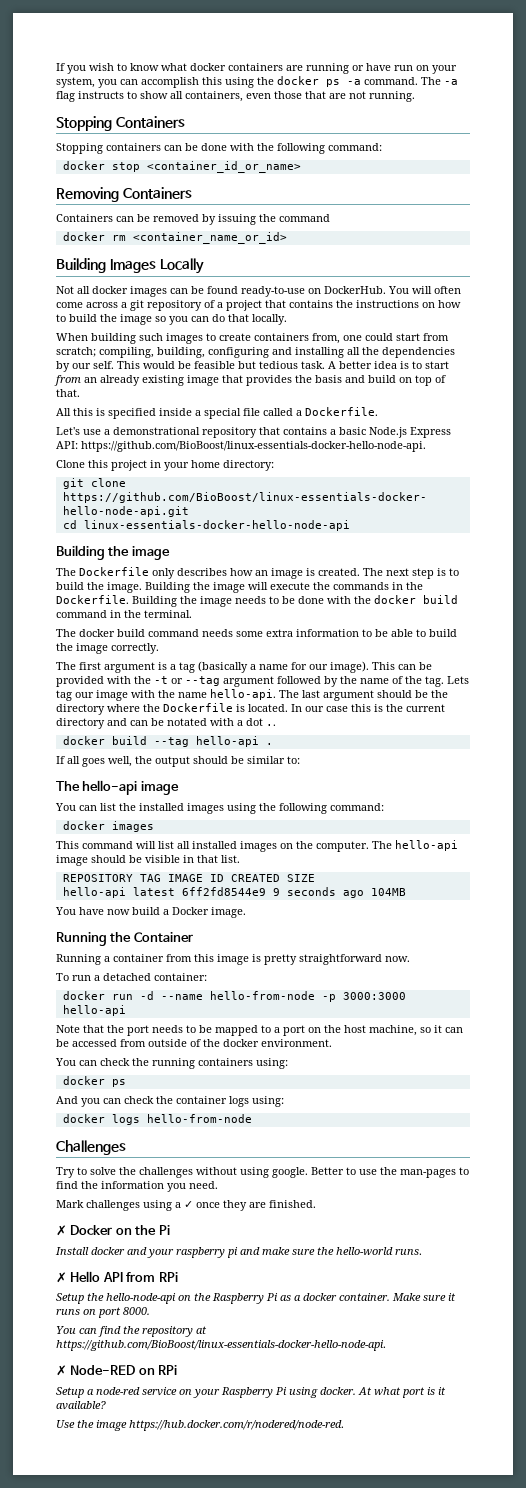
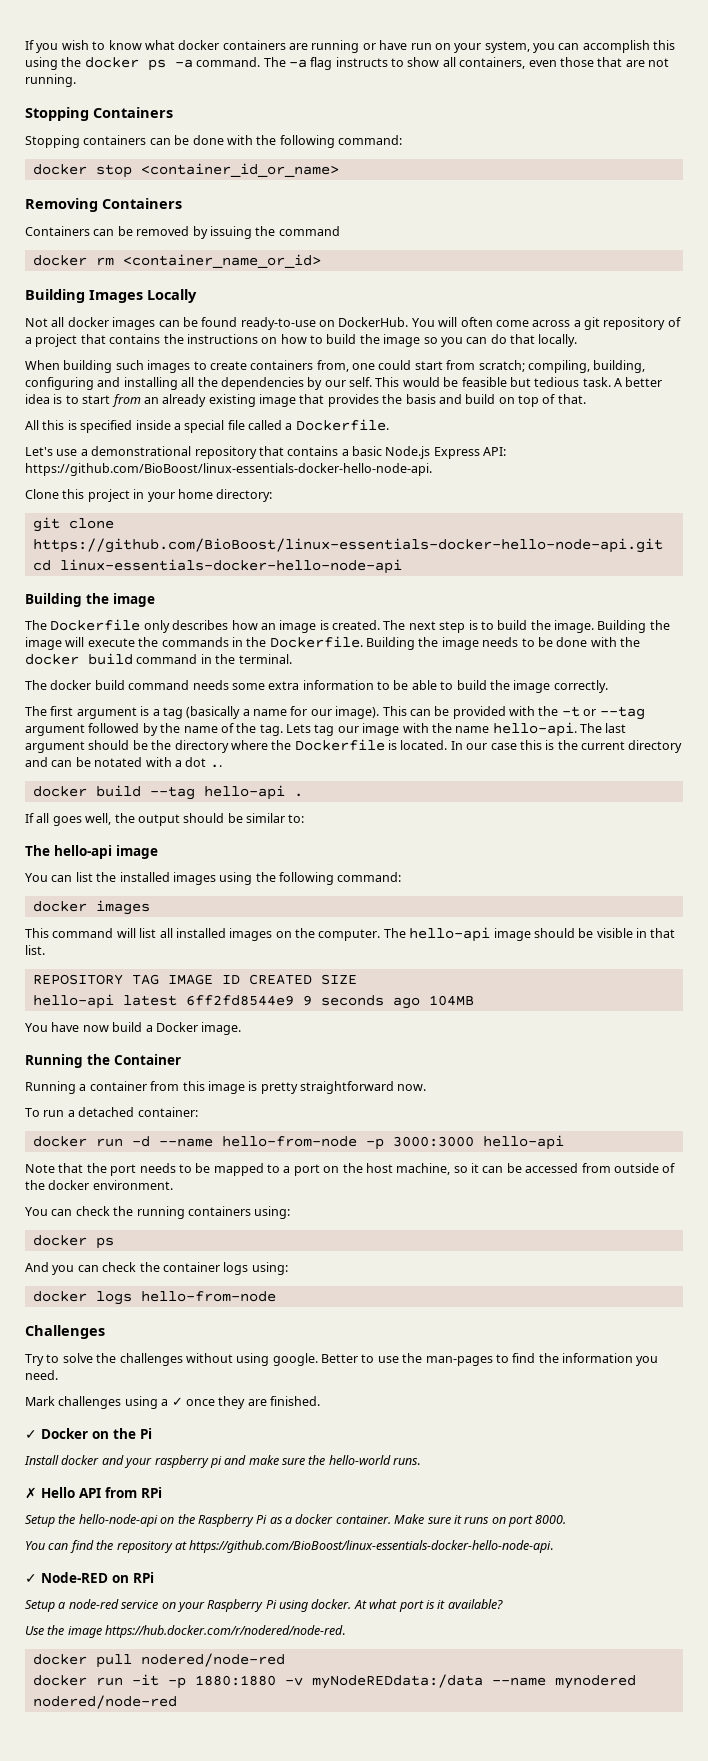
[56,1225,67,1236] ✗ -> [25,1430,37,1439] ✓
[56,1365,67,1376] ✗ -> [25,1574,37,1583] ✓
(344, 1425) none -> [32,1653,285,1668] [32,1674,636,1689] [32,1695,177,1709] // docker pull nodered/node-red // docker run -it -p 1880:1880 -v myNodeREDdata:/data --name mynodered nodered/node-red

